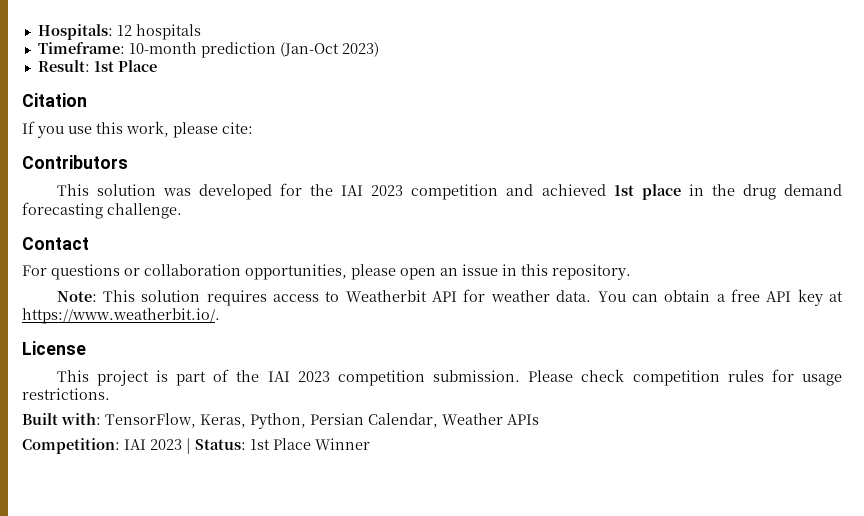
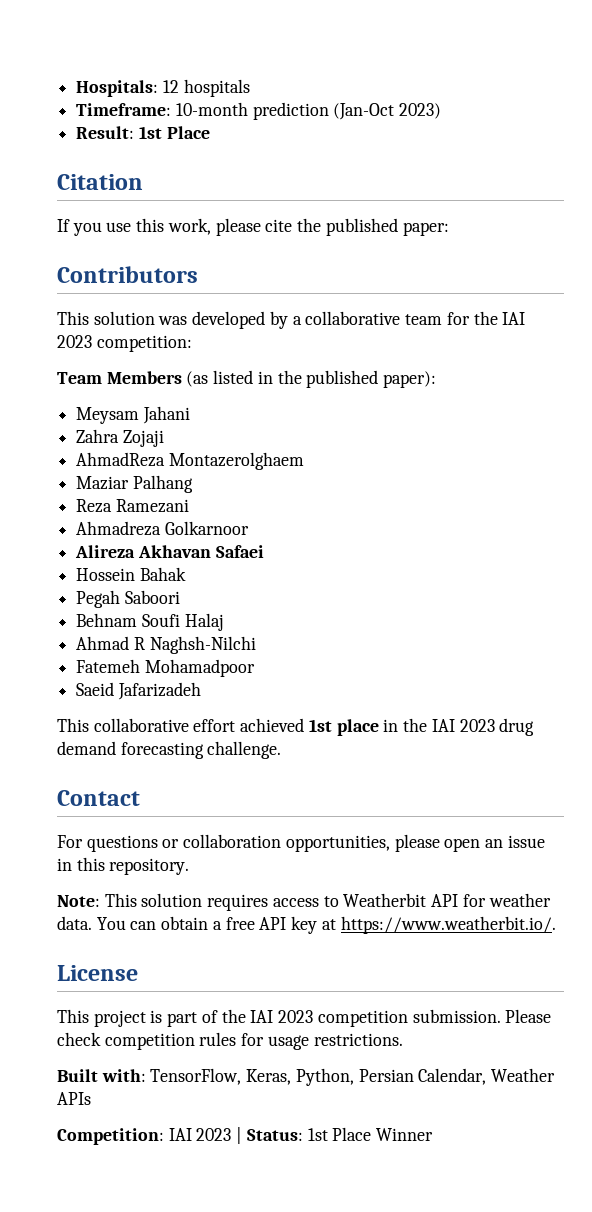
[222,122,253,134] cite: -> [265,218,449,236] cite the published paper:
[279,183,534,200] for the IAI 2023 competition and -> [269,311,526,329] [57,335,192,352] [57,370,437,388] [76,406,190,424] [76,429,164,447] [76,452,304,470] [76,475,193,493] [76,499,189,513] [76,521,249,536] [75,545,264,558] [76,567,186,581] [76,590,180,608] [76,613,224,631] [76,636,256,654] [76,659,255,677] [76,682,201,700] [57,718,236,732] by a collaborative team for the IAI 2023 competition: // Team Members (as listed in the published paper): // Meysam Jahani // Zahra Zojaji // AhmadReza Montazerolghaem // Maziar Palhang // Reza Ramezani // Ahmadreza Golkarnoor // Alireza Akhavan Safaei // Hossein Bahak // Pegah Saboori // Behnam Soufi Halaj // Ahmad R Naghsh-Nilchi // Fatemeh Mohamadpoor // Saeid Jafarizadeh // This collaborative effort
(735, 190) none -> [431,719,495,732] IAI 2023

